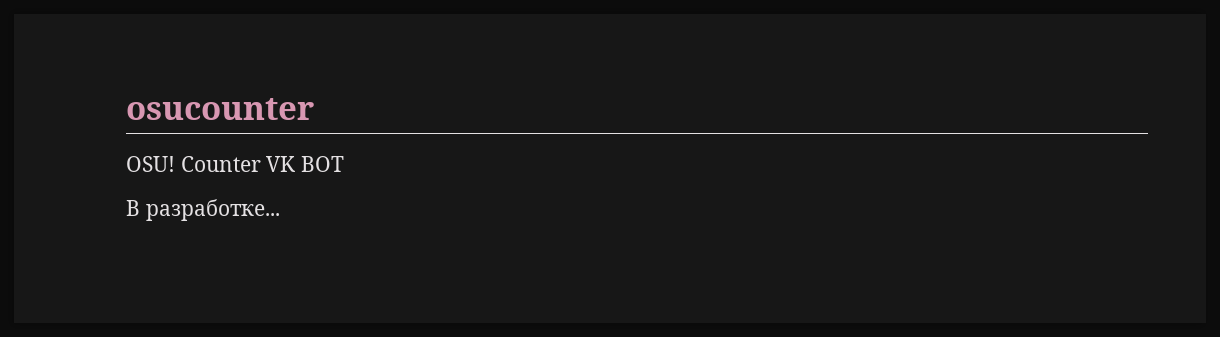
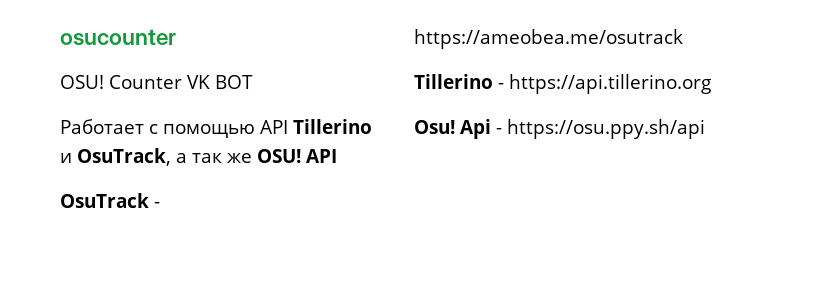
[126,199,280,221] В разработке... -> [60,119,372,138] [60,148,337,166] [60,193,160,208] [414,29,683,49] [414,74,711,94] [414,119,705,139] Работает с помощью API Tillerino и OsuTrack, а так же OSU! API // OsuTrack - https://ameobea.me/osutrack // Tillerino - https://api.tillerino.org // Osu! Api - https://osu.ppy.sh/api

